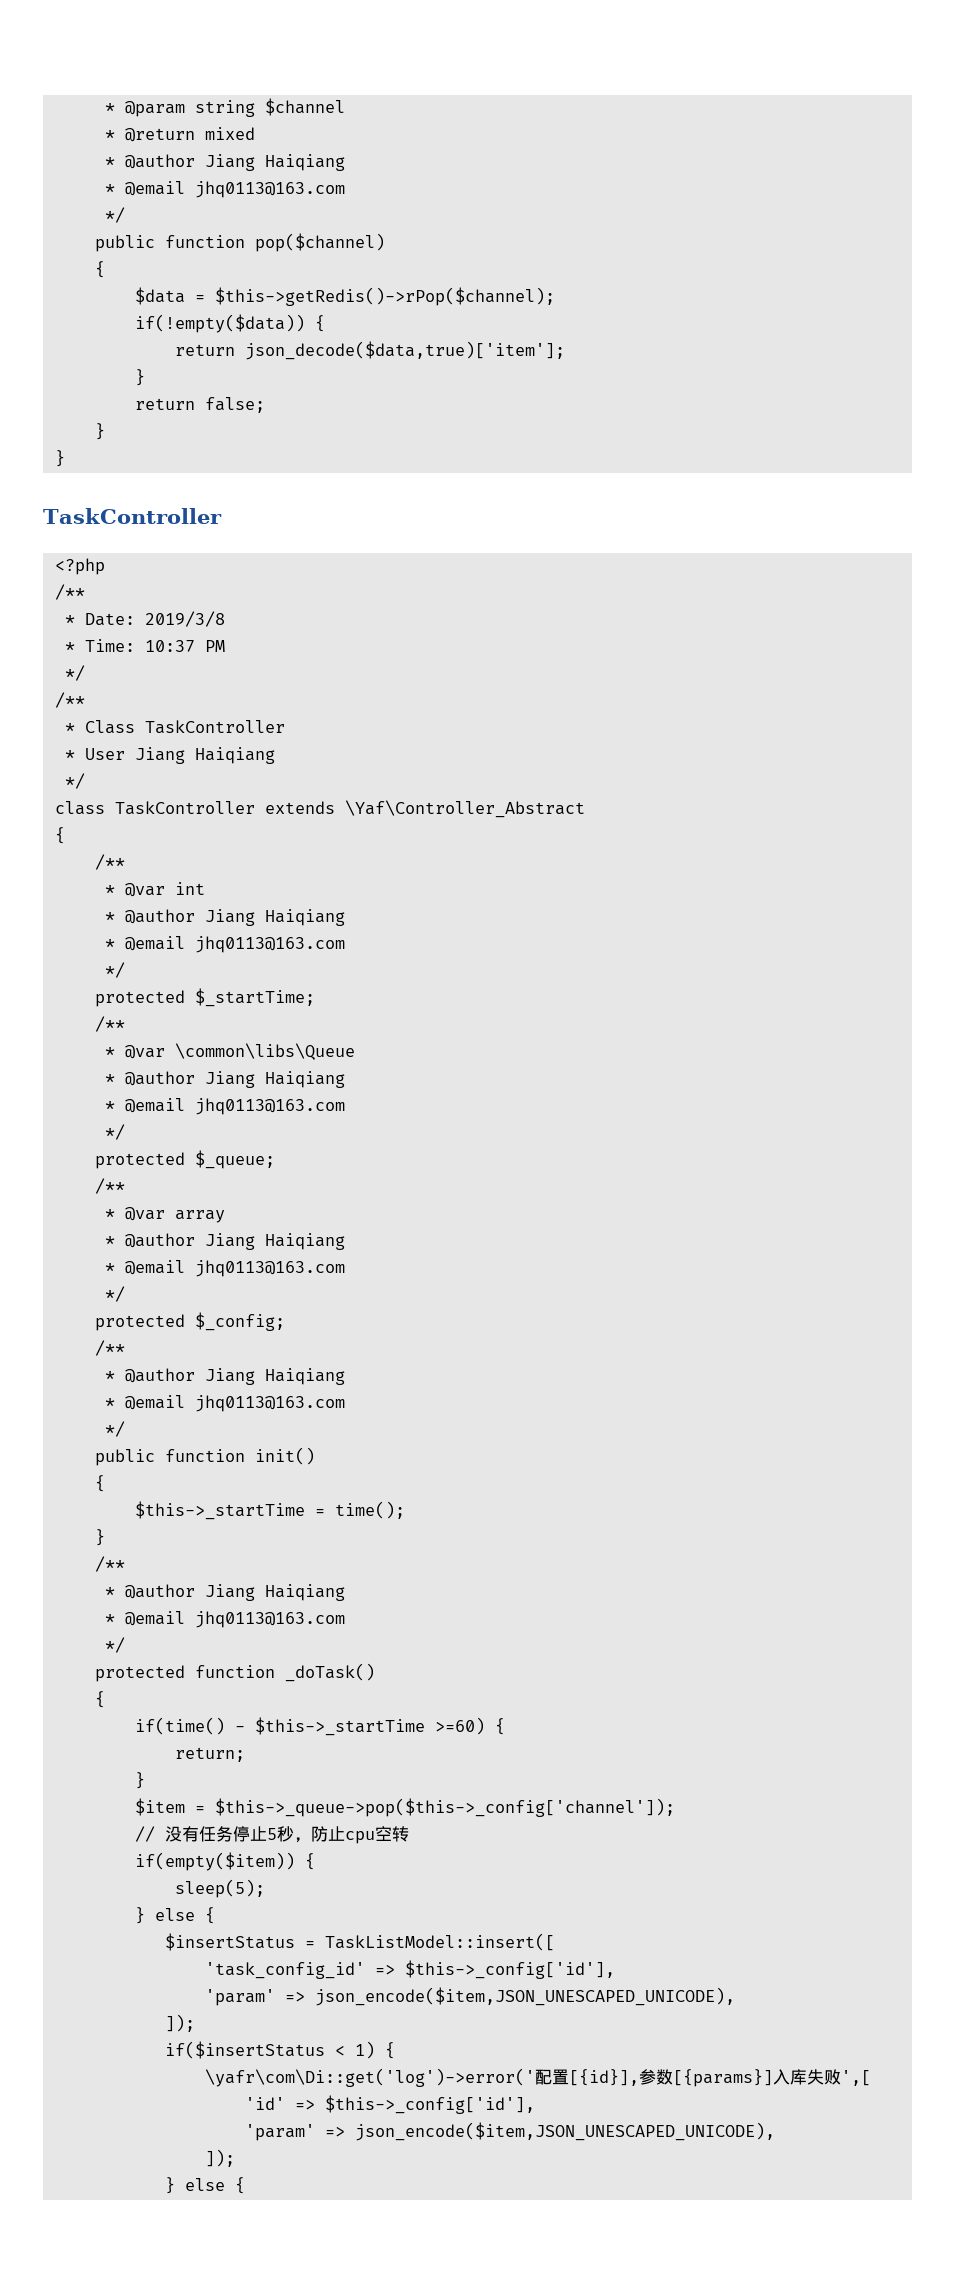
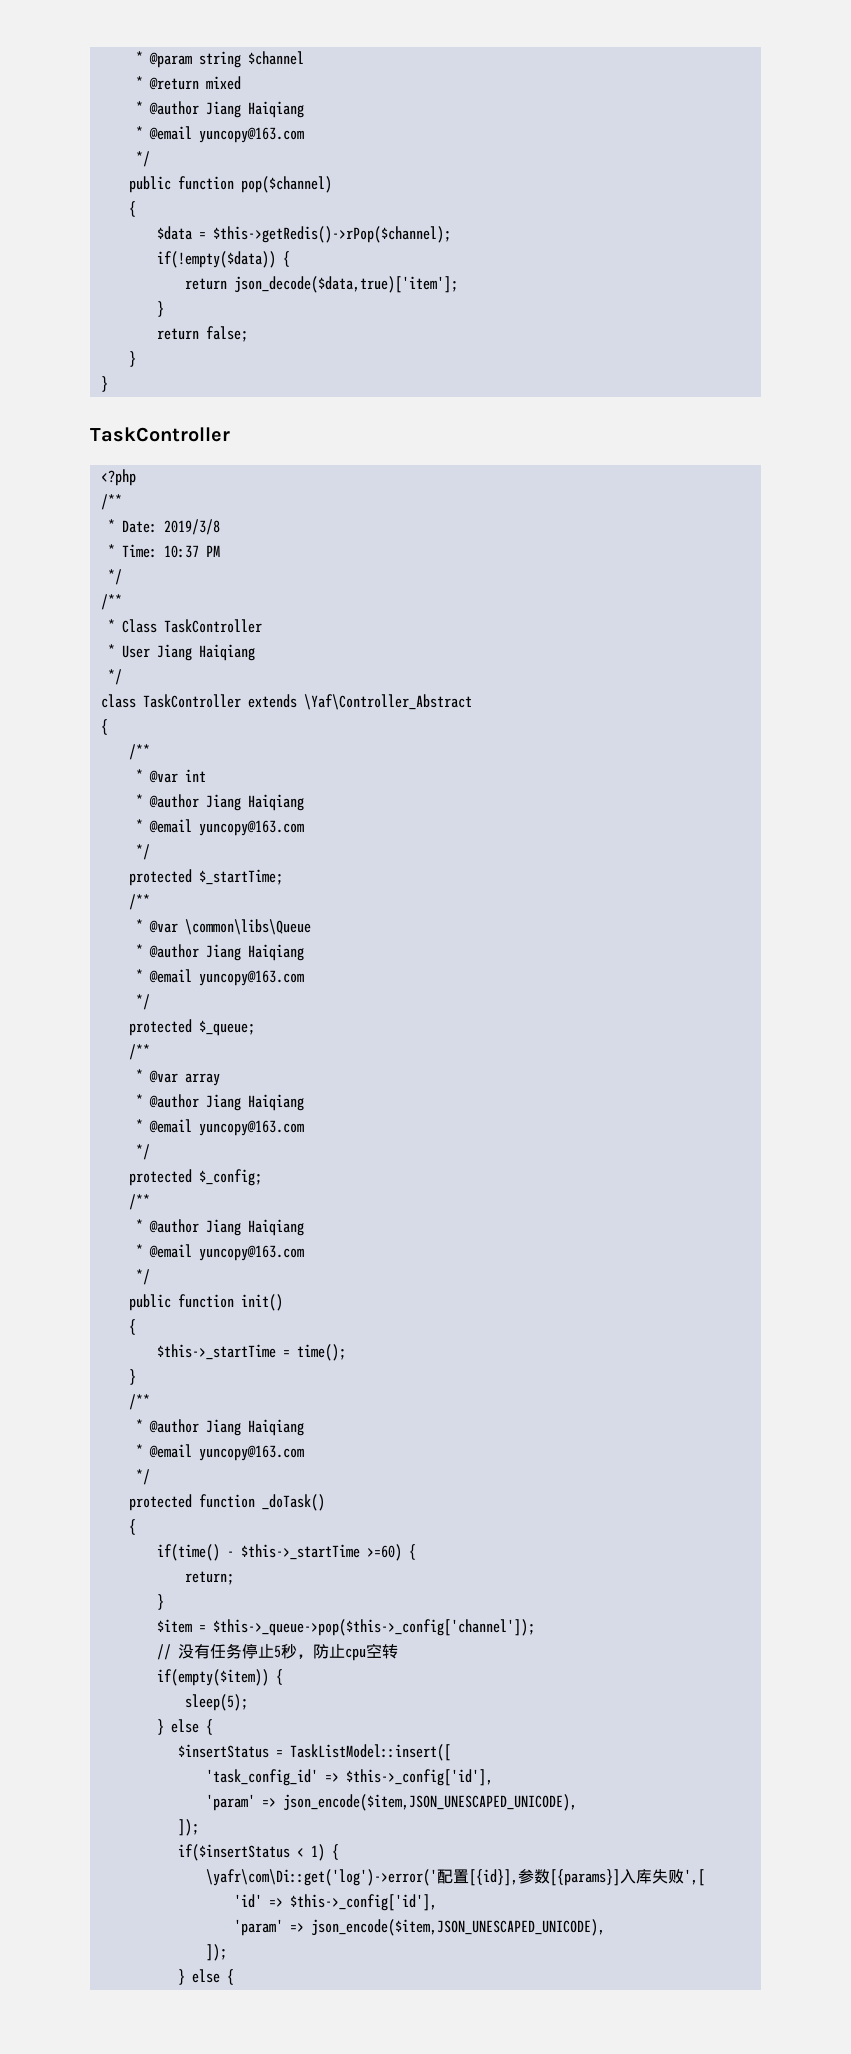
[195,181,345,198] jhq0113@163.com -> [198,127,304,143] yuncopy@163.com
[195,936,345,953] jhq0113@163.com -> [198,820,304,836] yuncopy@163.com
[195,1098,345,1115] jhq0113@163.com -> [198,970,304,986] yuncopy@163.com
[195,1260,345,1277] jhq0113@163.com -> [198,1120,304,1136] yuncopy@163.com
[195,1395,345,1412] jhq0113@163.com -> [198,1245,304,1261] yuncopy@163.com
[195,1611,345,1628] jhq0113@163.com -> [198,1445,304,1461] yuncopy@163.com

